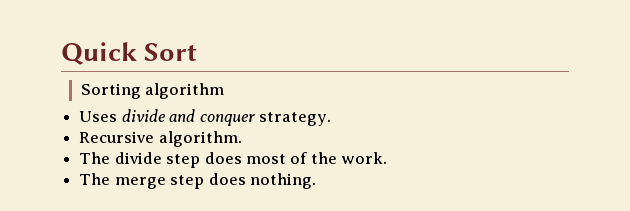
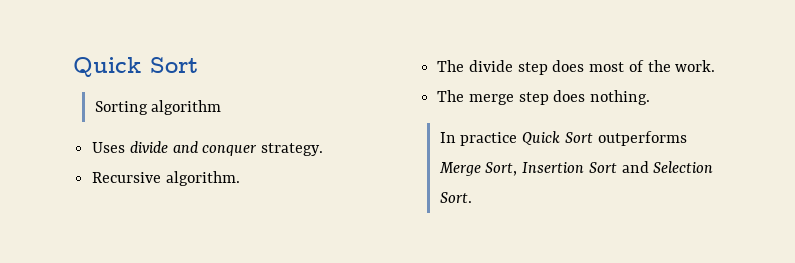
(316, 181) none -> [439,131,687,146] [438,161,714,176] [439,192,472,203] // In practice Quick Sort outperforms Merge Sort, Insertion Sort and Selection Sort.

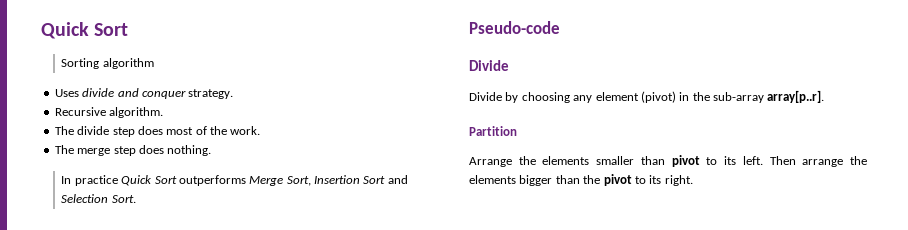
(472, 197) none -> [469,21,560,34] [469,60,509,71] [469,90,825,103] [469,126,517,136] [469,155,867,167] [469,174,693,186] // Pseudo-code // Divide // Divide by choosing any element (pivot) in the sub-array array[p..r]. // Partition // Arrange the elements smaller than pivot to its left. Then arrange the elements bigger than the pivot to its right.

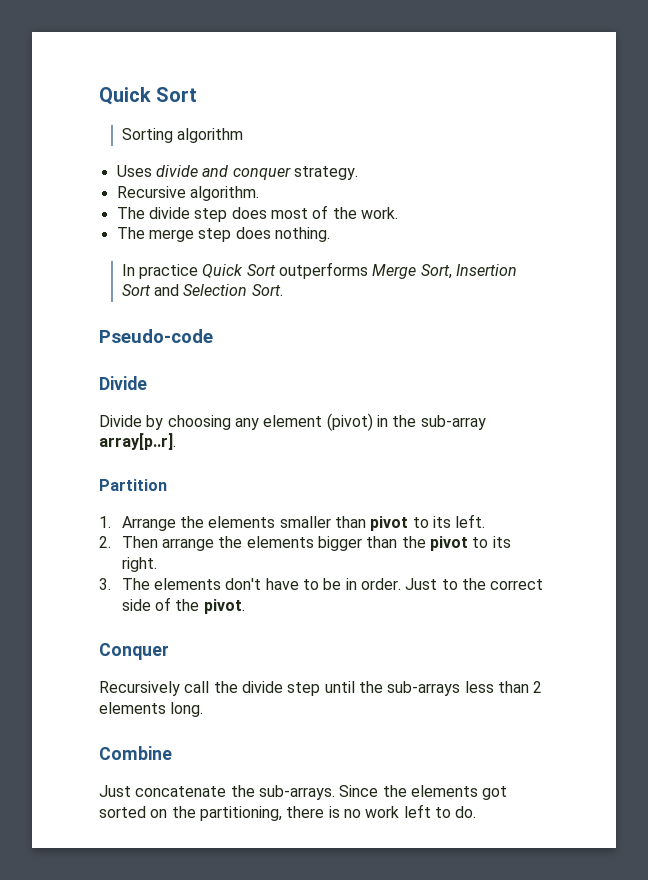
(517, 131) none -> [99,516,111,528] 1.
(763, 160) none -> [99,536,111,548] // 2.
(693, 180) none -> [99,578,544,590] [121,597,245,614] [99,643,169,660] [99,681,543,696] [99,702,204,717] [99,746,172,760] [99,785,508,800] [99,804,477,821] // 3. The elements don't have to be in order. Just to the correct side of the pivot. // Conquer // Recursively call the divide step until the sub-arrays less than 2 elements long. // Combine // Just concatenate the sub-arrays. Since the elements got sorted on the partitioning, there is no work left to do.

